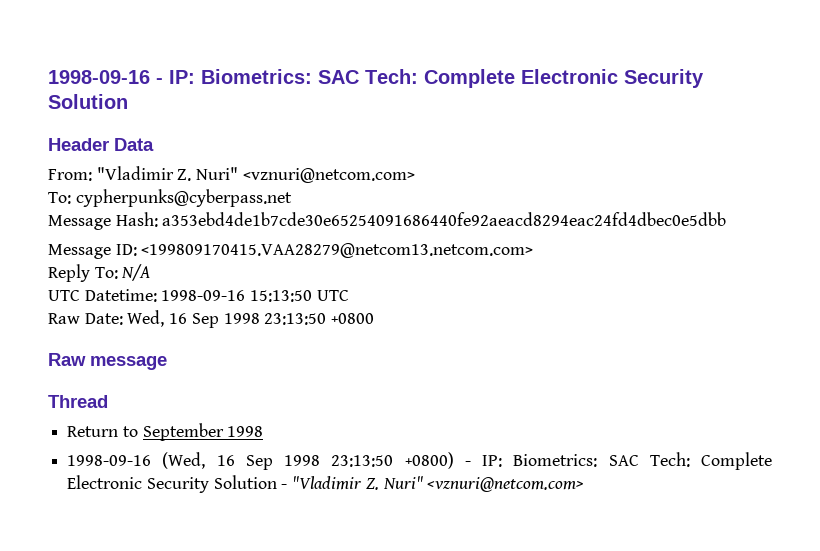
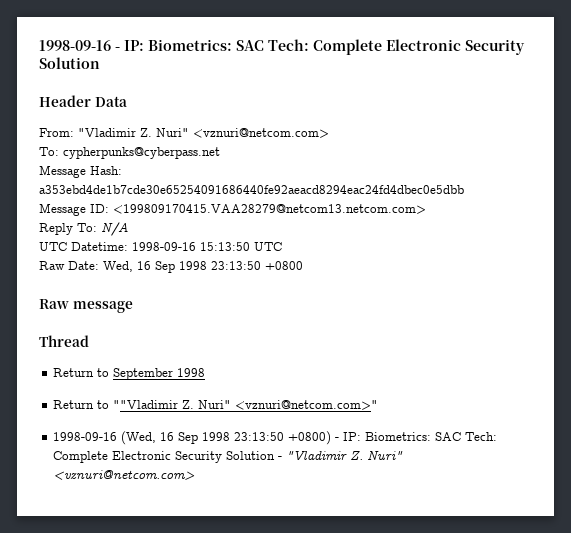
(264, 431) none -> [53,400,379,410] // Return to ""Vladimir Z. Nuri" <vznuri@netcom.com>"

